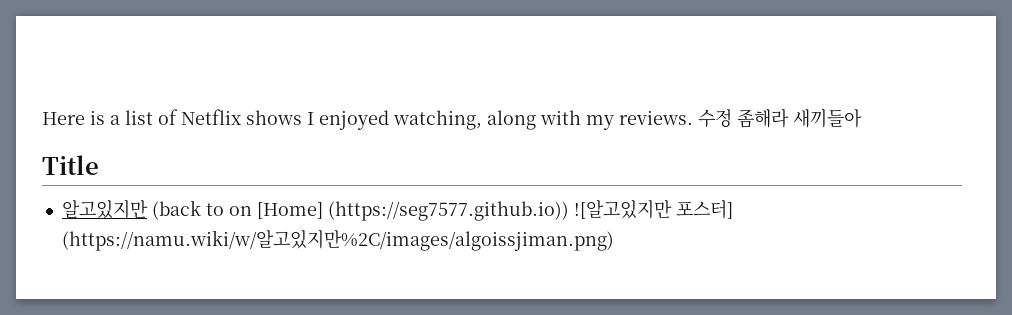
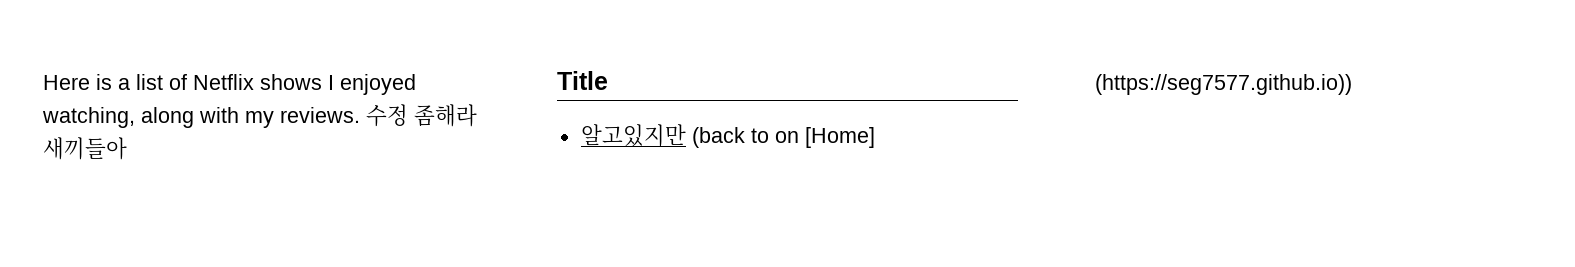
[573,199,733,219] [61,229,614,251] ![알고있지만 포스터] (https://namu.wiki/w/알고있지만%2C/images/algoissjiman.png) -> (1352, 84) none

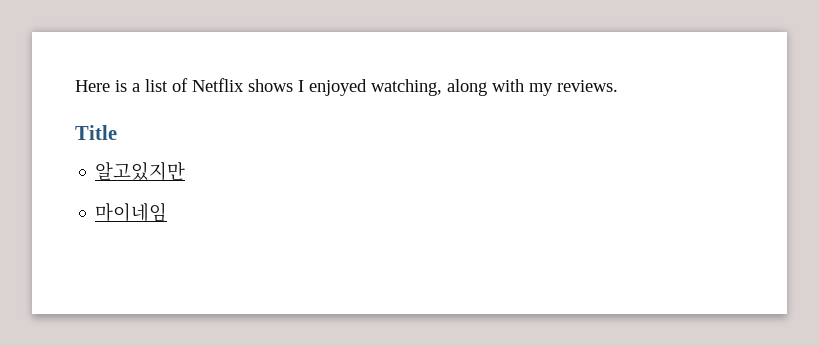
[366,104,477,127] [43,137,127,160] 수정 좀해라 새끼들아 -> (618, 86) none
[691,127,875,148] [1094,74,1352,95] (back to on [Home] (https://seg7577.github.io)) -> [95,202,168,222] // 마이네임

